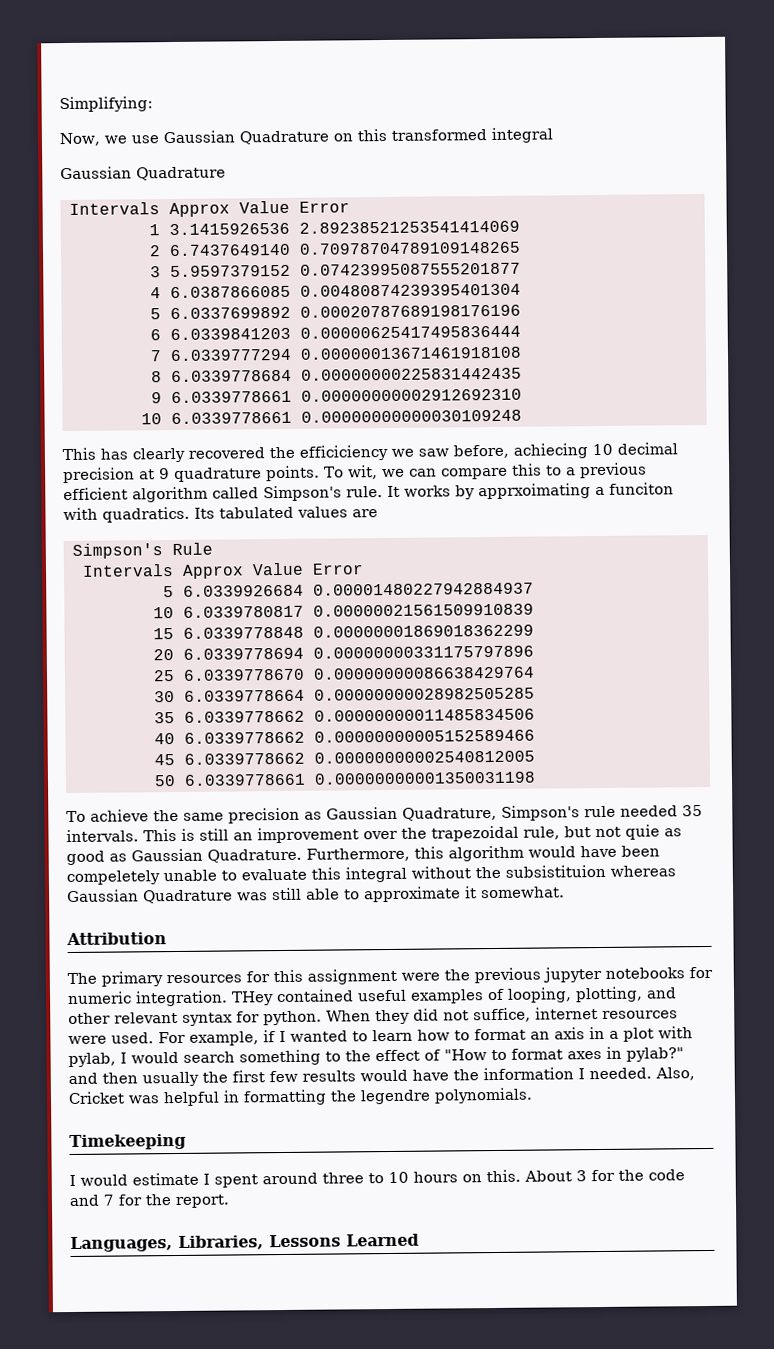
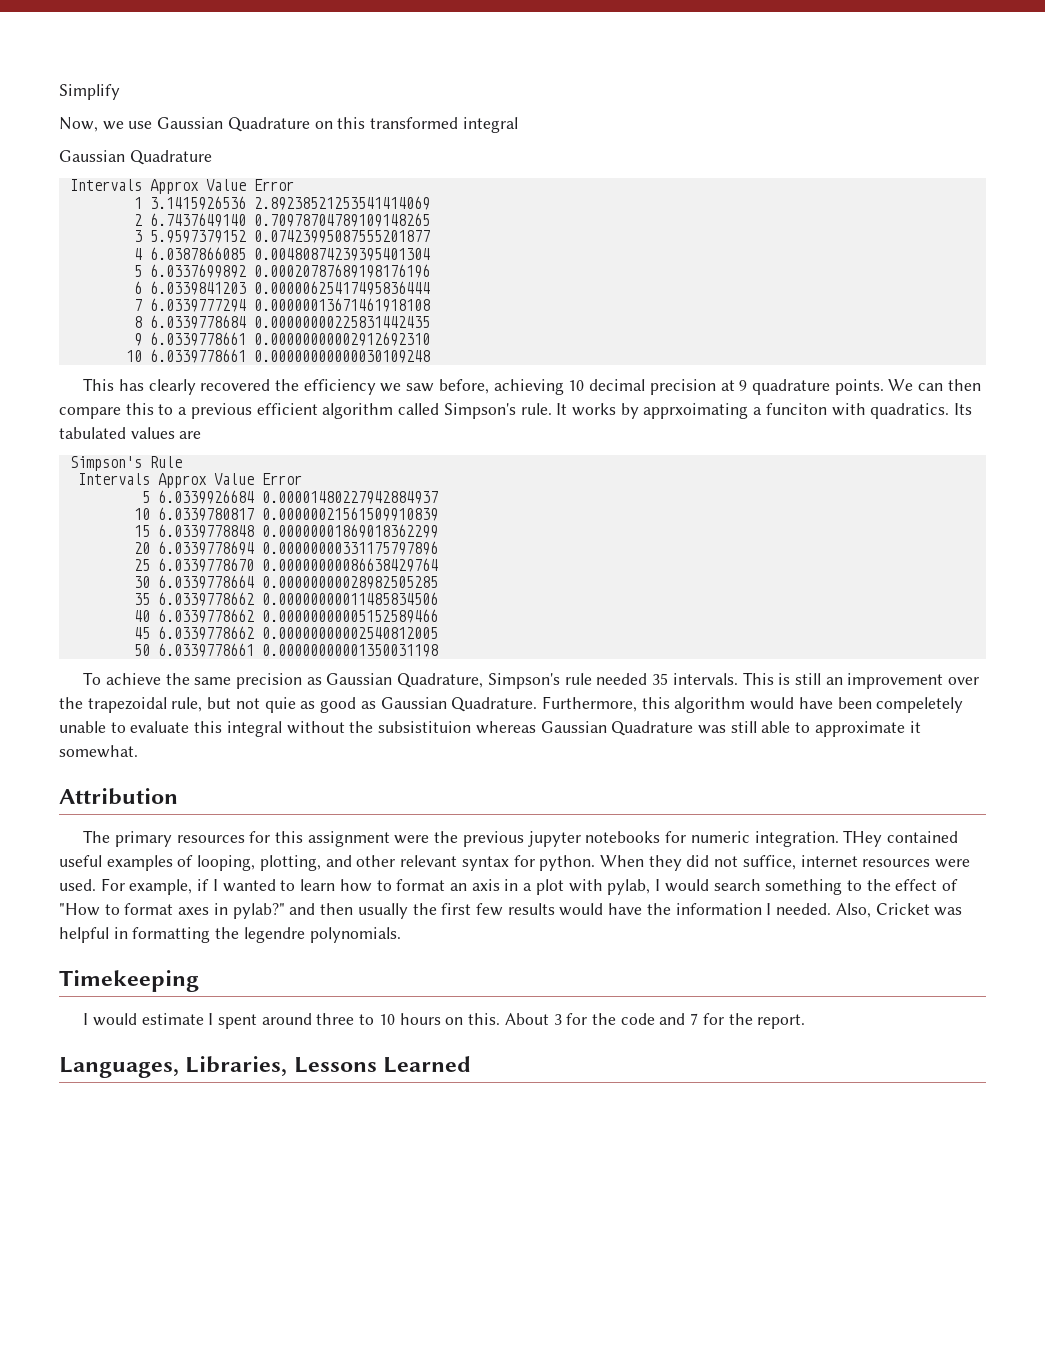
[59,96,153,113] Simplifying: -> [59,84,120,100] Simplify
[299,444,388,461] efficiciency -> [303,379,376,395] efficiency
[513,443,588,459] achiecing -> [493,379,564,395] achieving
[324,465,437,480] To wit, we can -> [888,379,981,391] We can then

